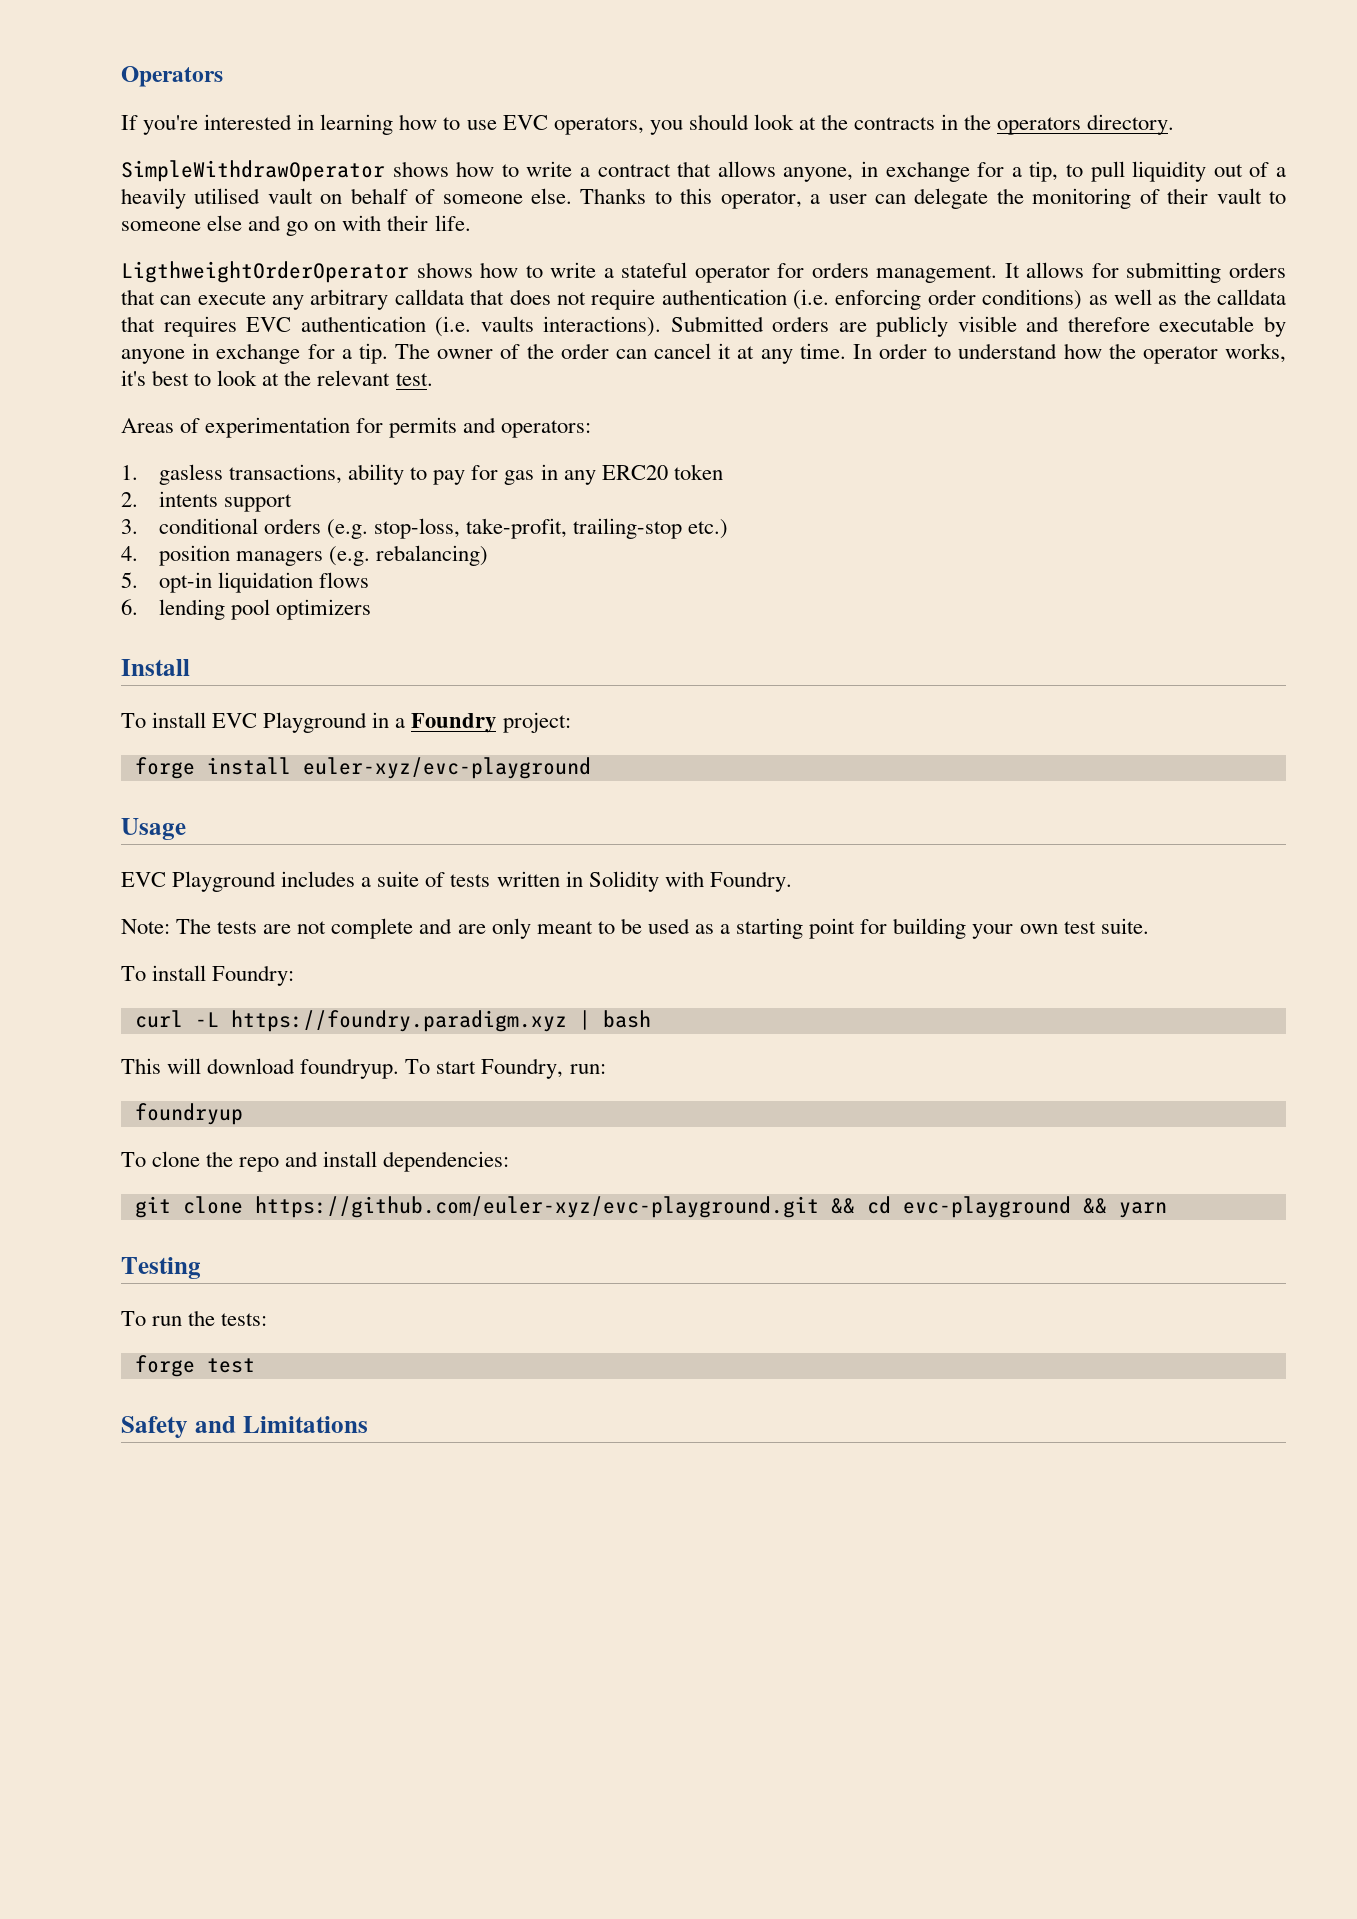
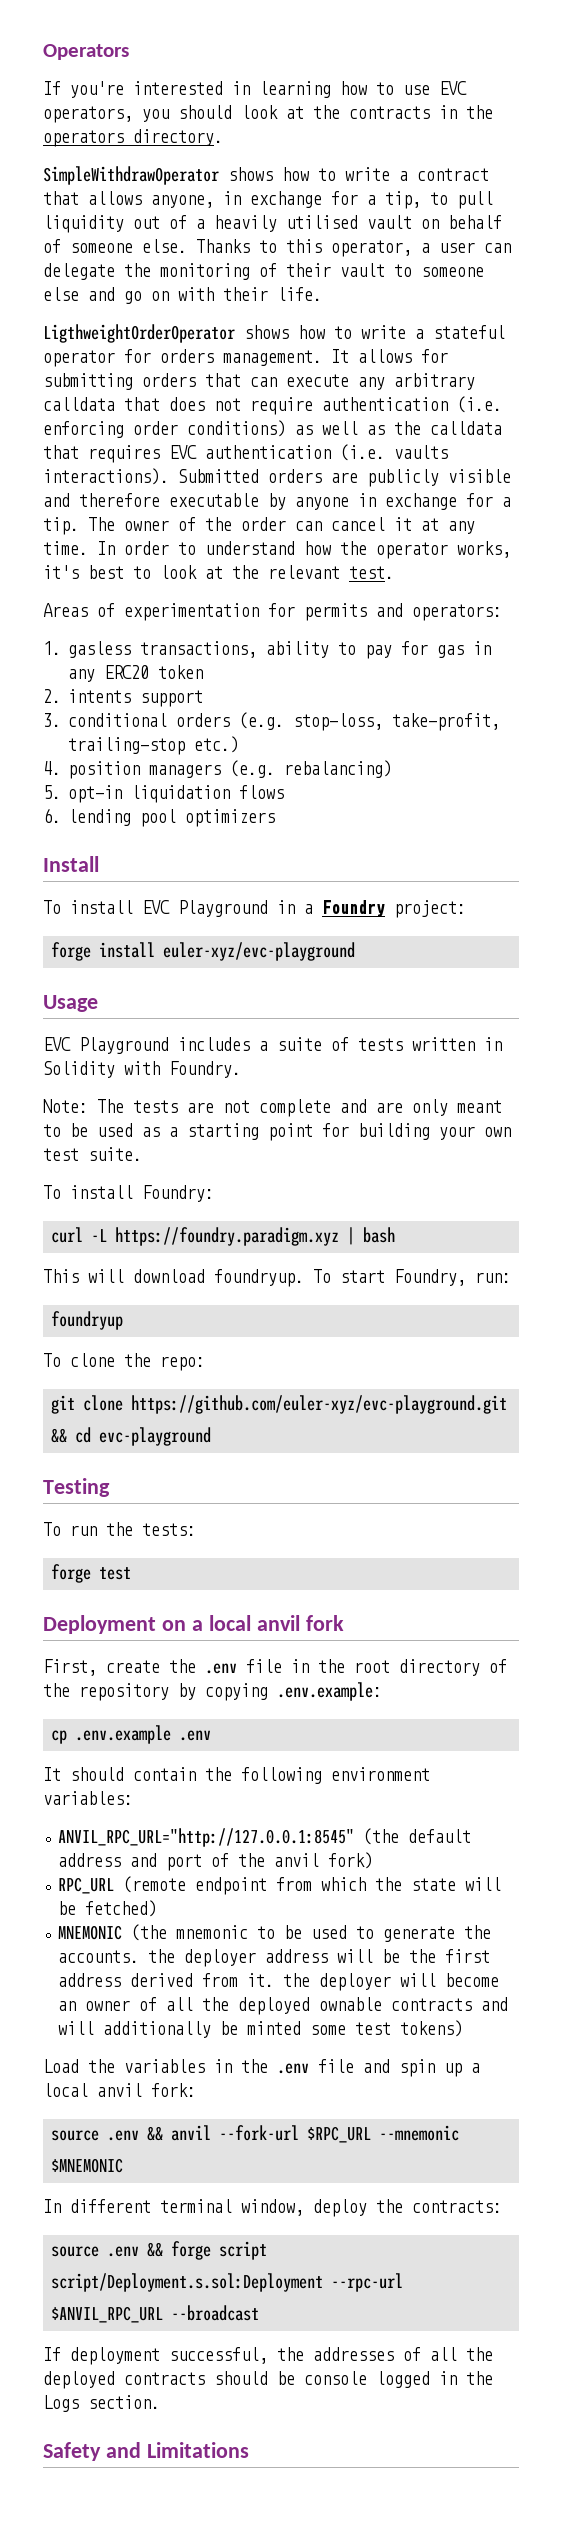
[239,1151,510,1172] repo and install dependencies: -> [160,1356,205,1371] repo:
[1082,1198,1167,1218] && yarn -> (212, 1436) none
(255, 1365) none -> [43,1615,344,1634] [43,1659,507,1676] [43,1682,382,1701] [51,1725,212,1744] [43,1767,430,1784] [43,1791,133,1805] [58,1828,472,1847] [58,1852,374,1871] [58,1876,502,1895] [58,1900,158,1917] [58,1924,492,1942] [58,1949,491,1967] [58,1973,500,1991] [58,1997,509,2015] [58,2020,464,2038] [43,2059,480,2077] [43,2083,196,2097] [51,2125,460,2143] [51,2158,124,2173] [43,2199,502,2217] [51,2241,268,2260] [51,2273,404,2292] [51,2305,260,2323] [43,2347,493,2365] [43,2371,493,2389] [43,2395,160,2412] // Deployment on a local anvil fork // First, create the .env file in the root directory of the repository by copying .env.example: // cp .env.example .env // It should contain the following environment variables: // ANVIL_RPC_URL="http://127.0.0.1:8545" (the default address and port of the anvil fork) // RPC_URL (remote endpoint from which the state will be fetched) // MNEMONIC (the mnemonic to be used to generate the accounts. the deployer address will be the first address derived from it. the deployer will become an owner of all the deployed ownable contracts and will additionally be minted some test tokens) // Load the variables in the .env file and spin up a local anvil fork: // source .env && anvil --fork-url $RPC_URL --mnemonic $MNEMONIC // In different terminal window, deploy the contracts: // source .env && forge script script/Deployment.s.sol:Deployment --rpc-url $ANVIL_RPC_URL --broadcast // If deployment successful, the addresses of all the deployed contracts should be console logged in the Logs section.

